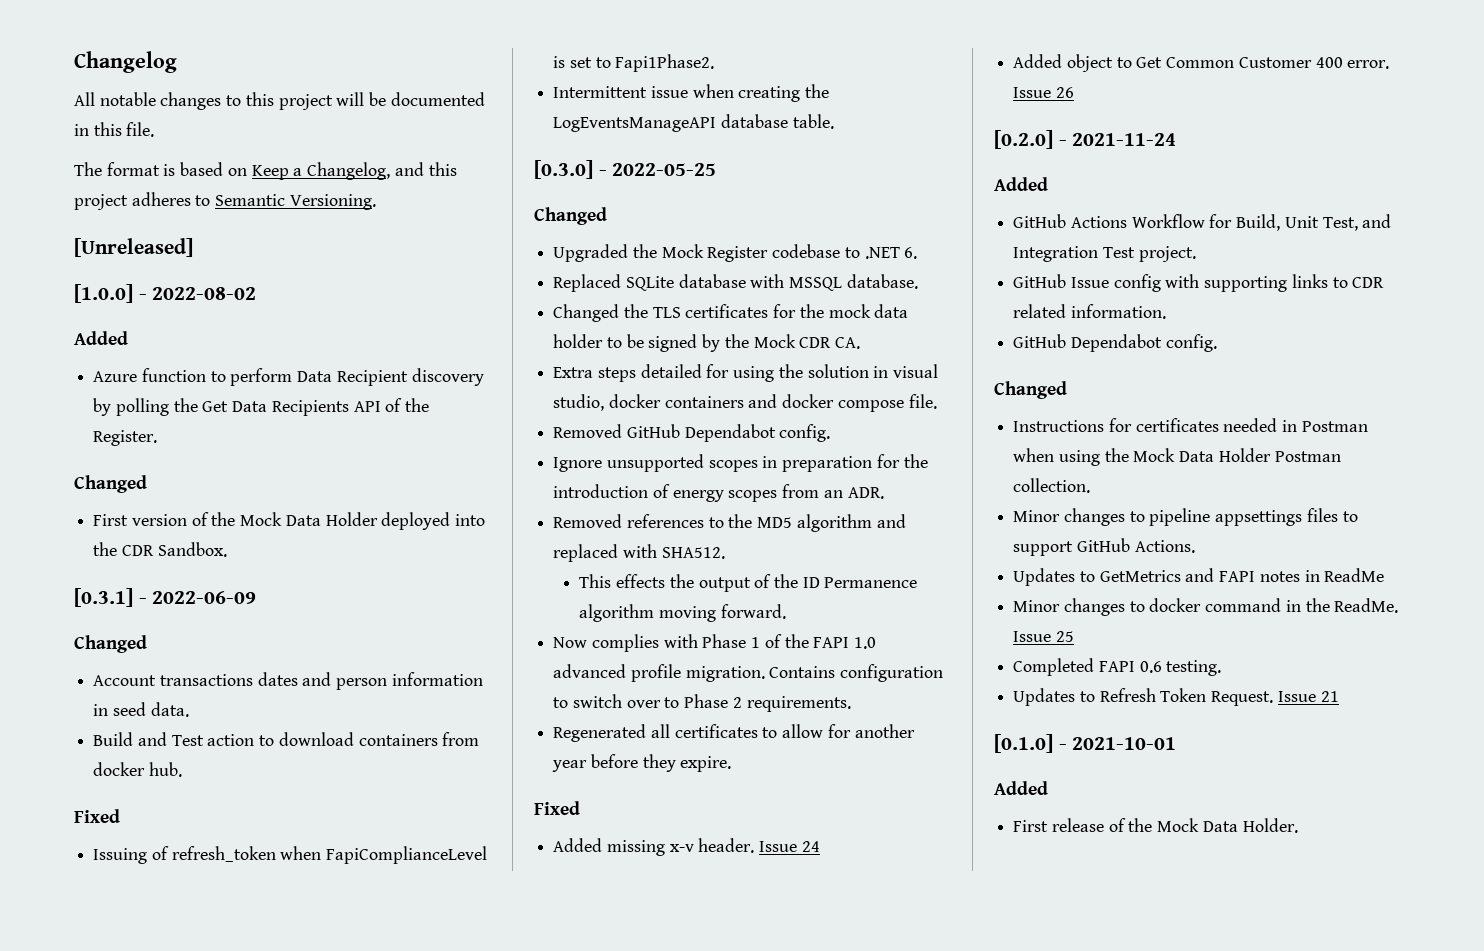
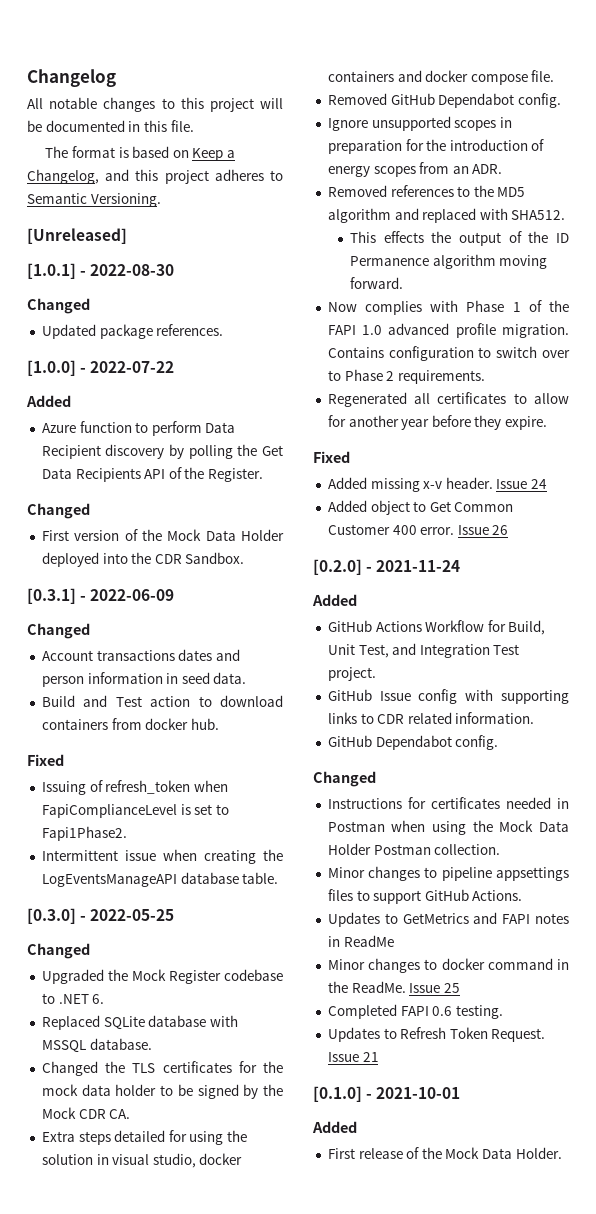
(193, 247) none -> [27,263,175,279] [27,298,90,314] [41,324,224,339] // [1.0.1] - 2022-08-30 // Changed // Updated package references.
[152,287,257,300] 2022-08-02 -> [90,361,175,373] 2022-07-22

